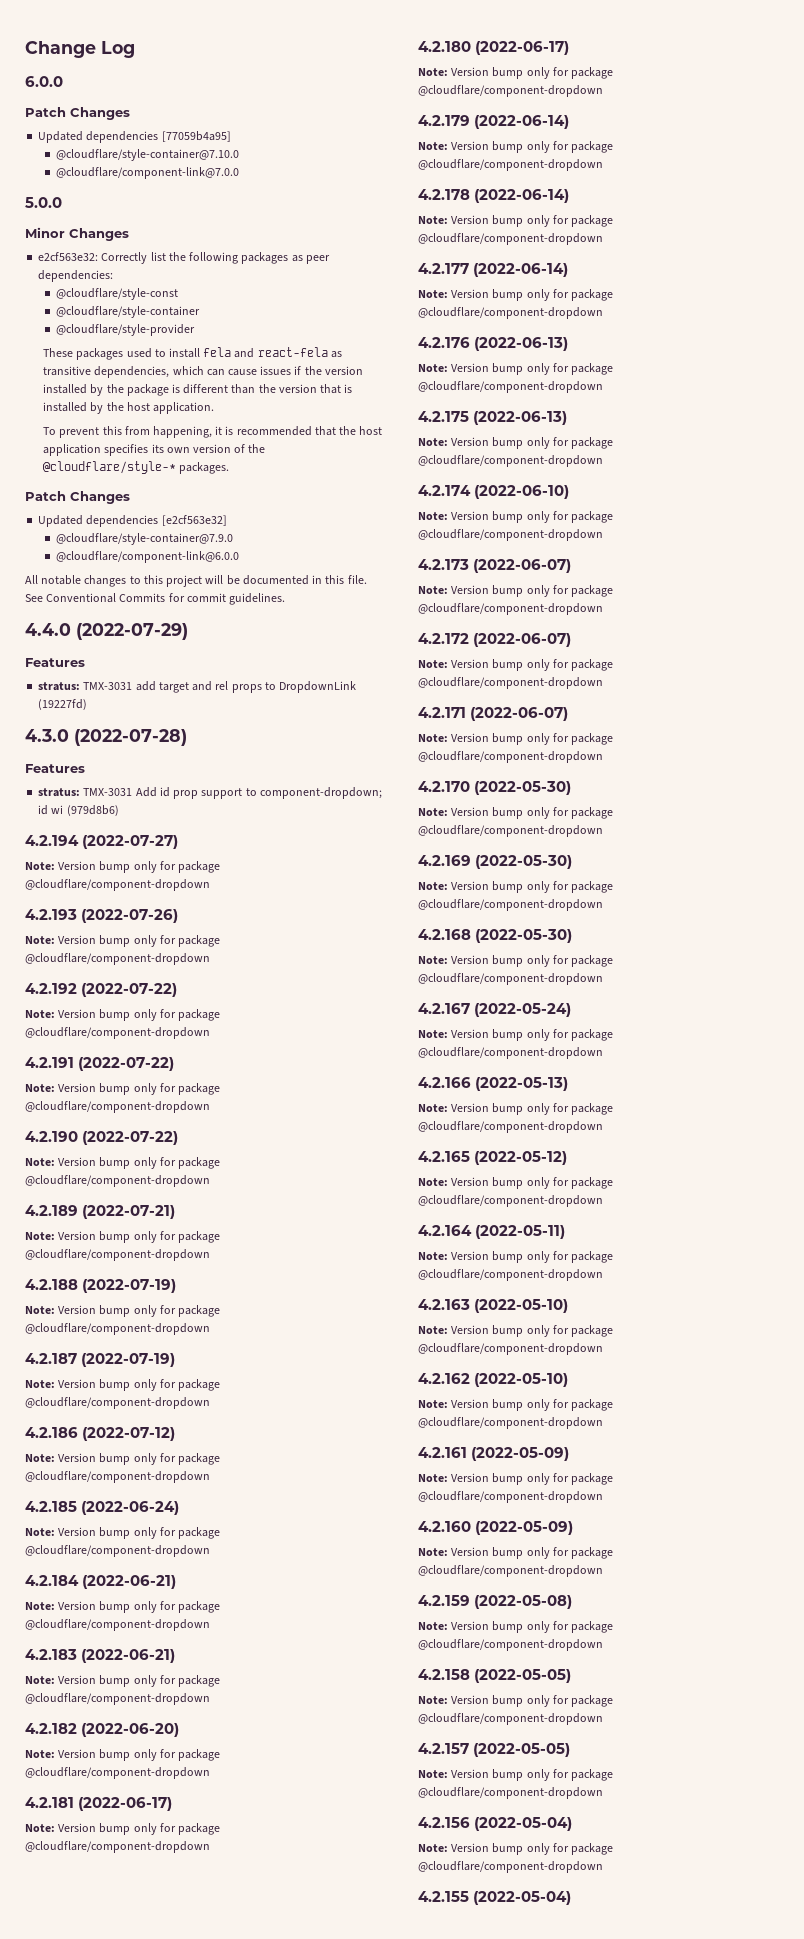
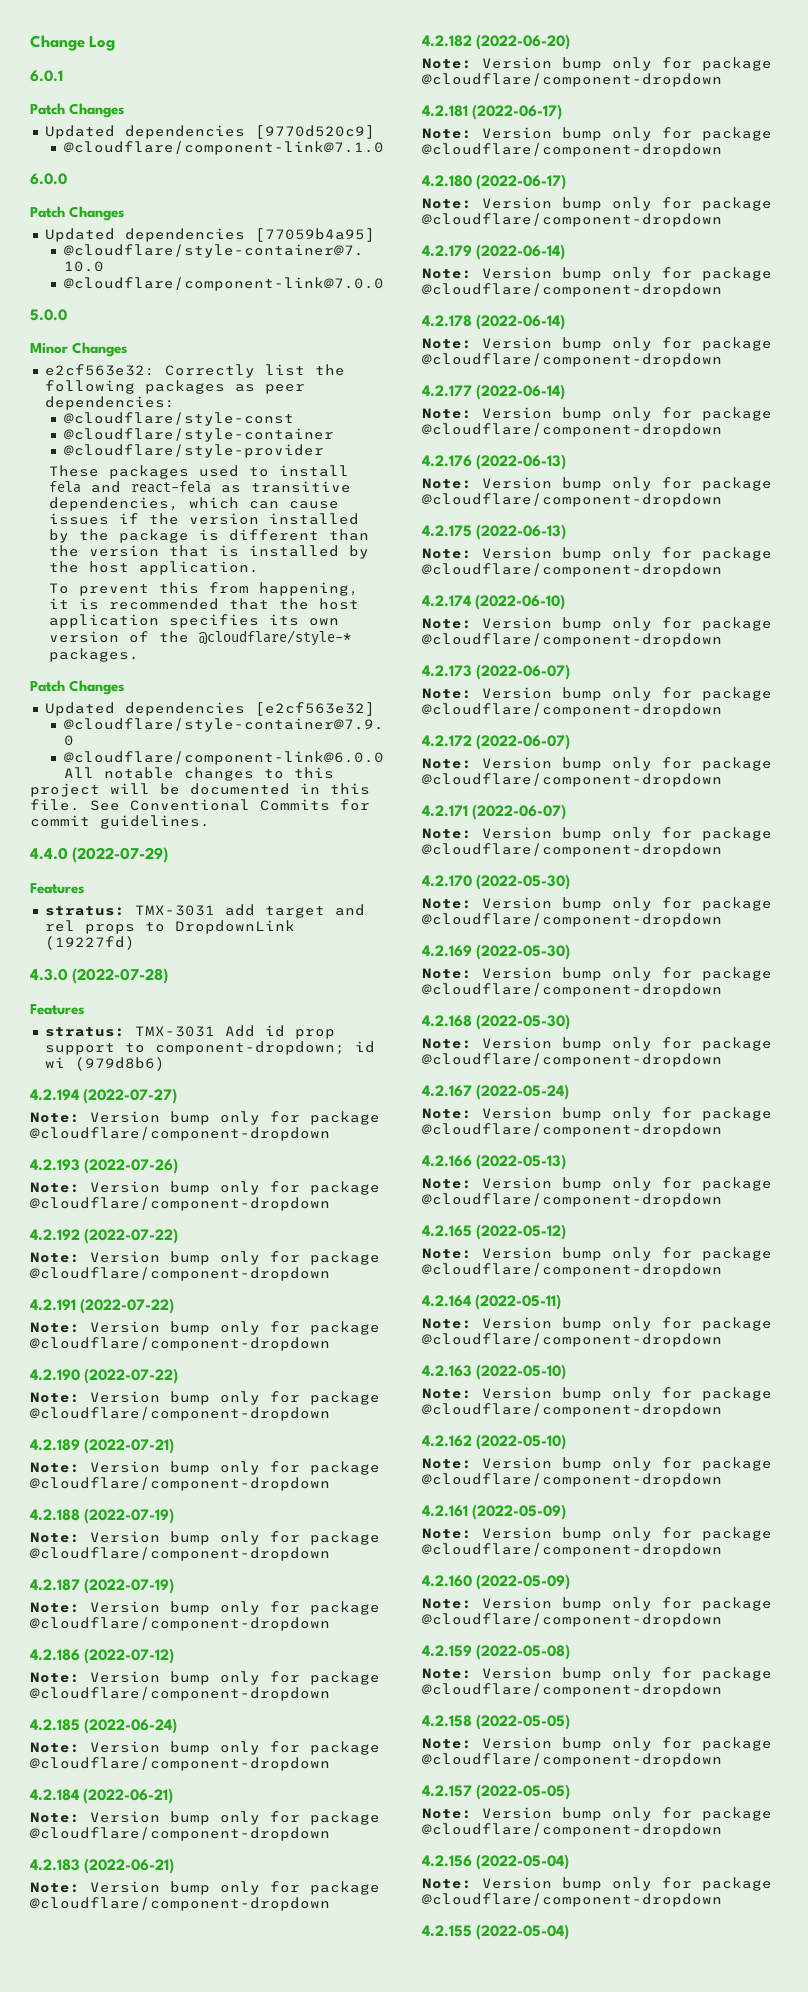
(135, 49) none -> [30,70,63,82] [30,103,125,118] [44,125,375,139] [63,141,384,155] // 6.0.1 // Patch Changes // Updated dependencies [9770d520c9] // @cloudflare/component-link@7.1.0

